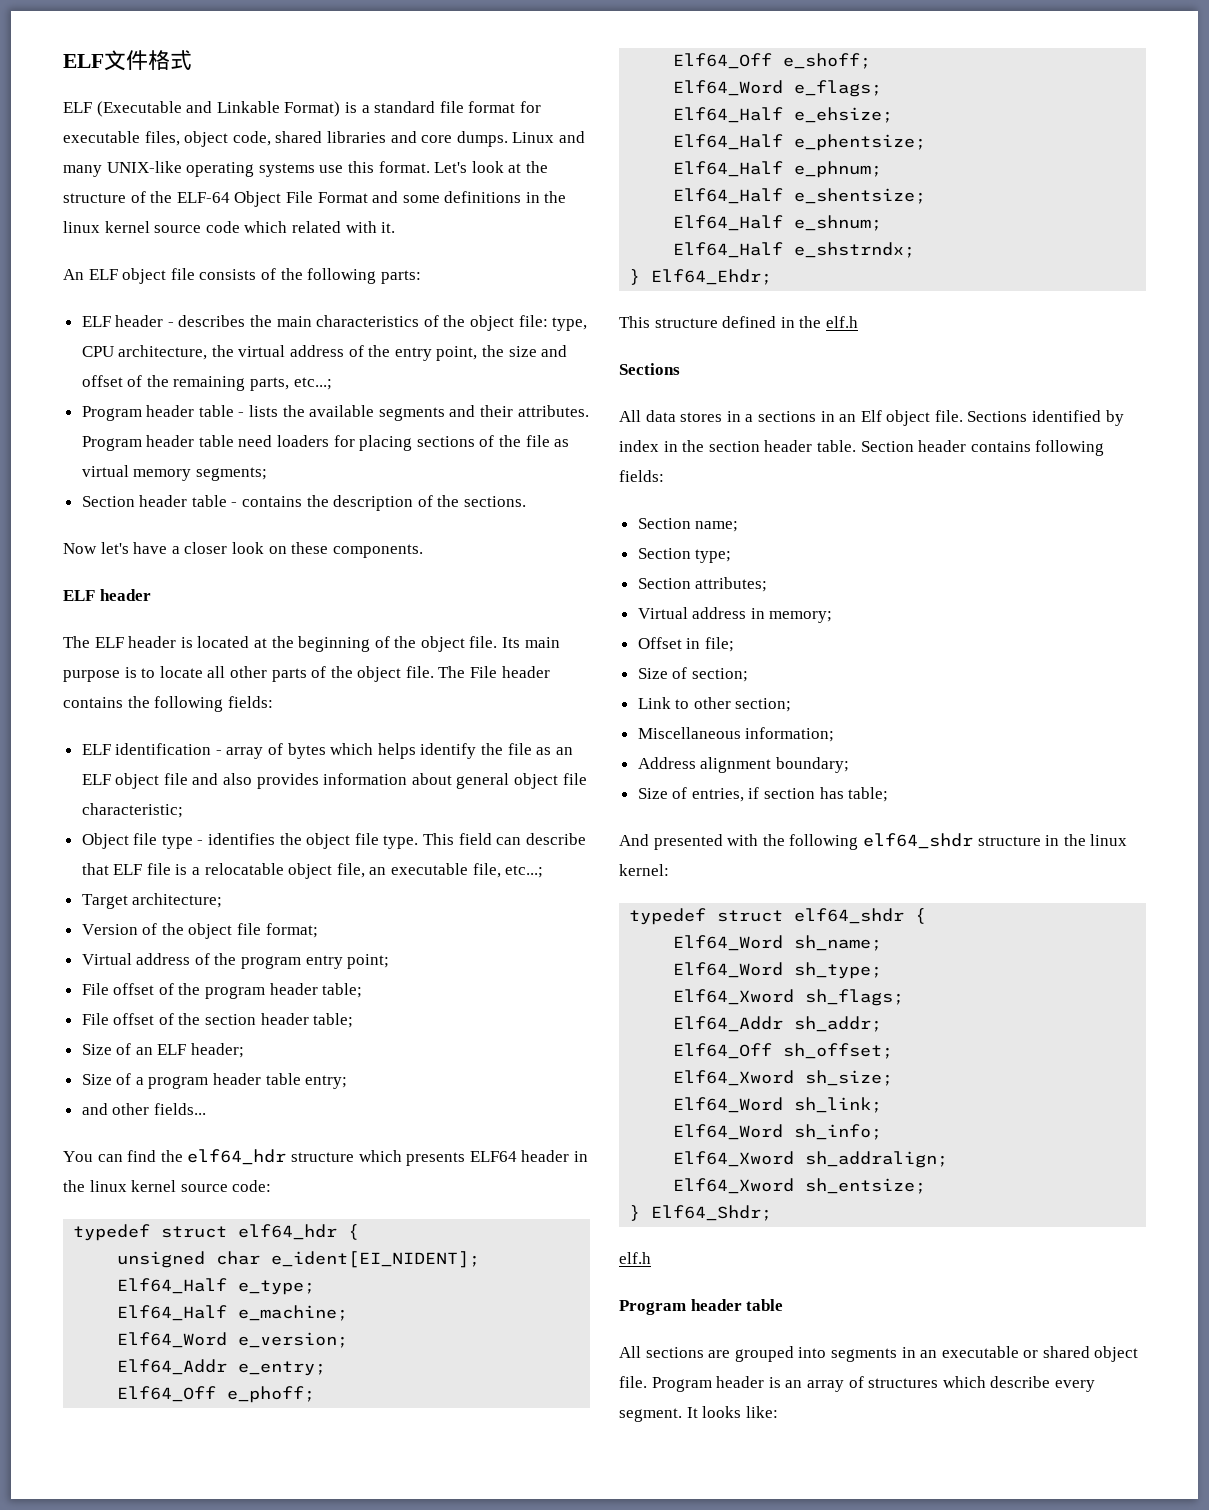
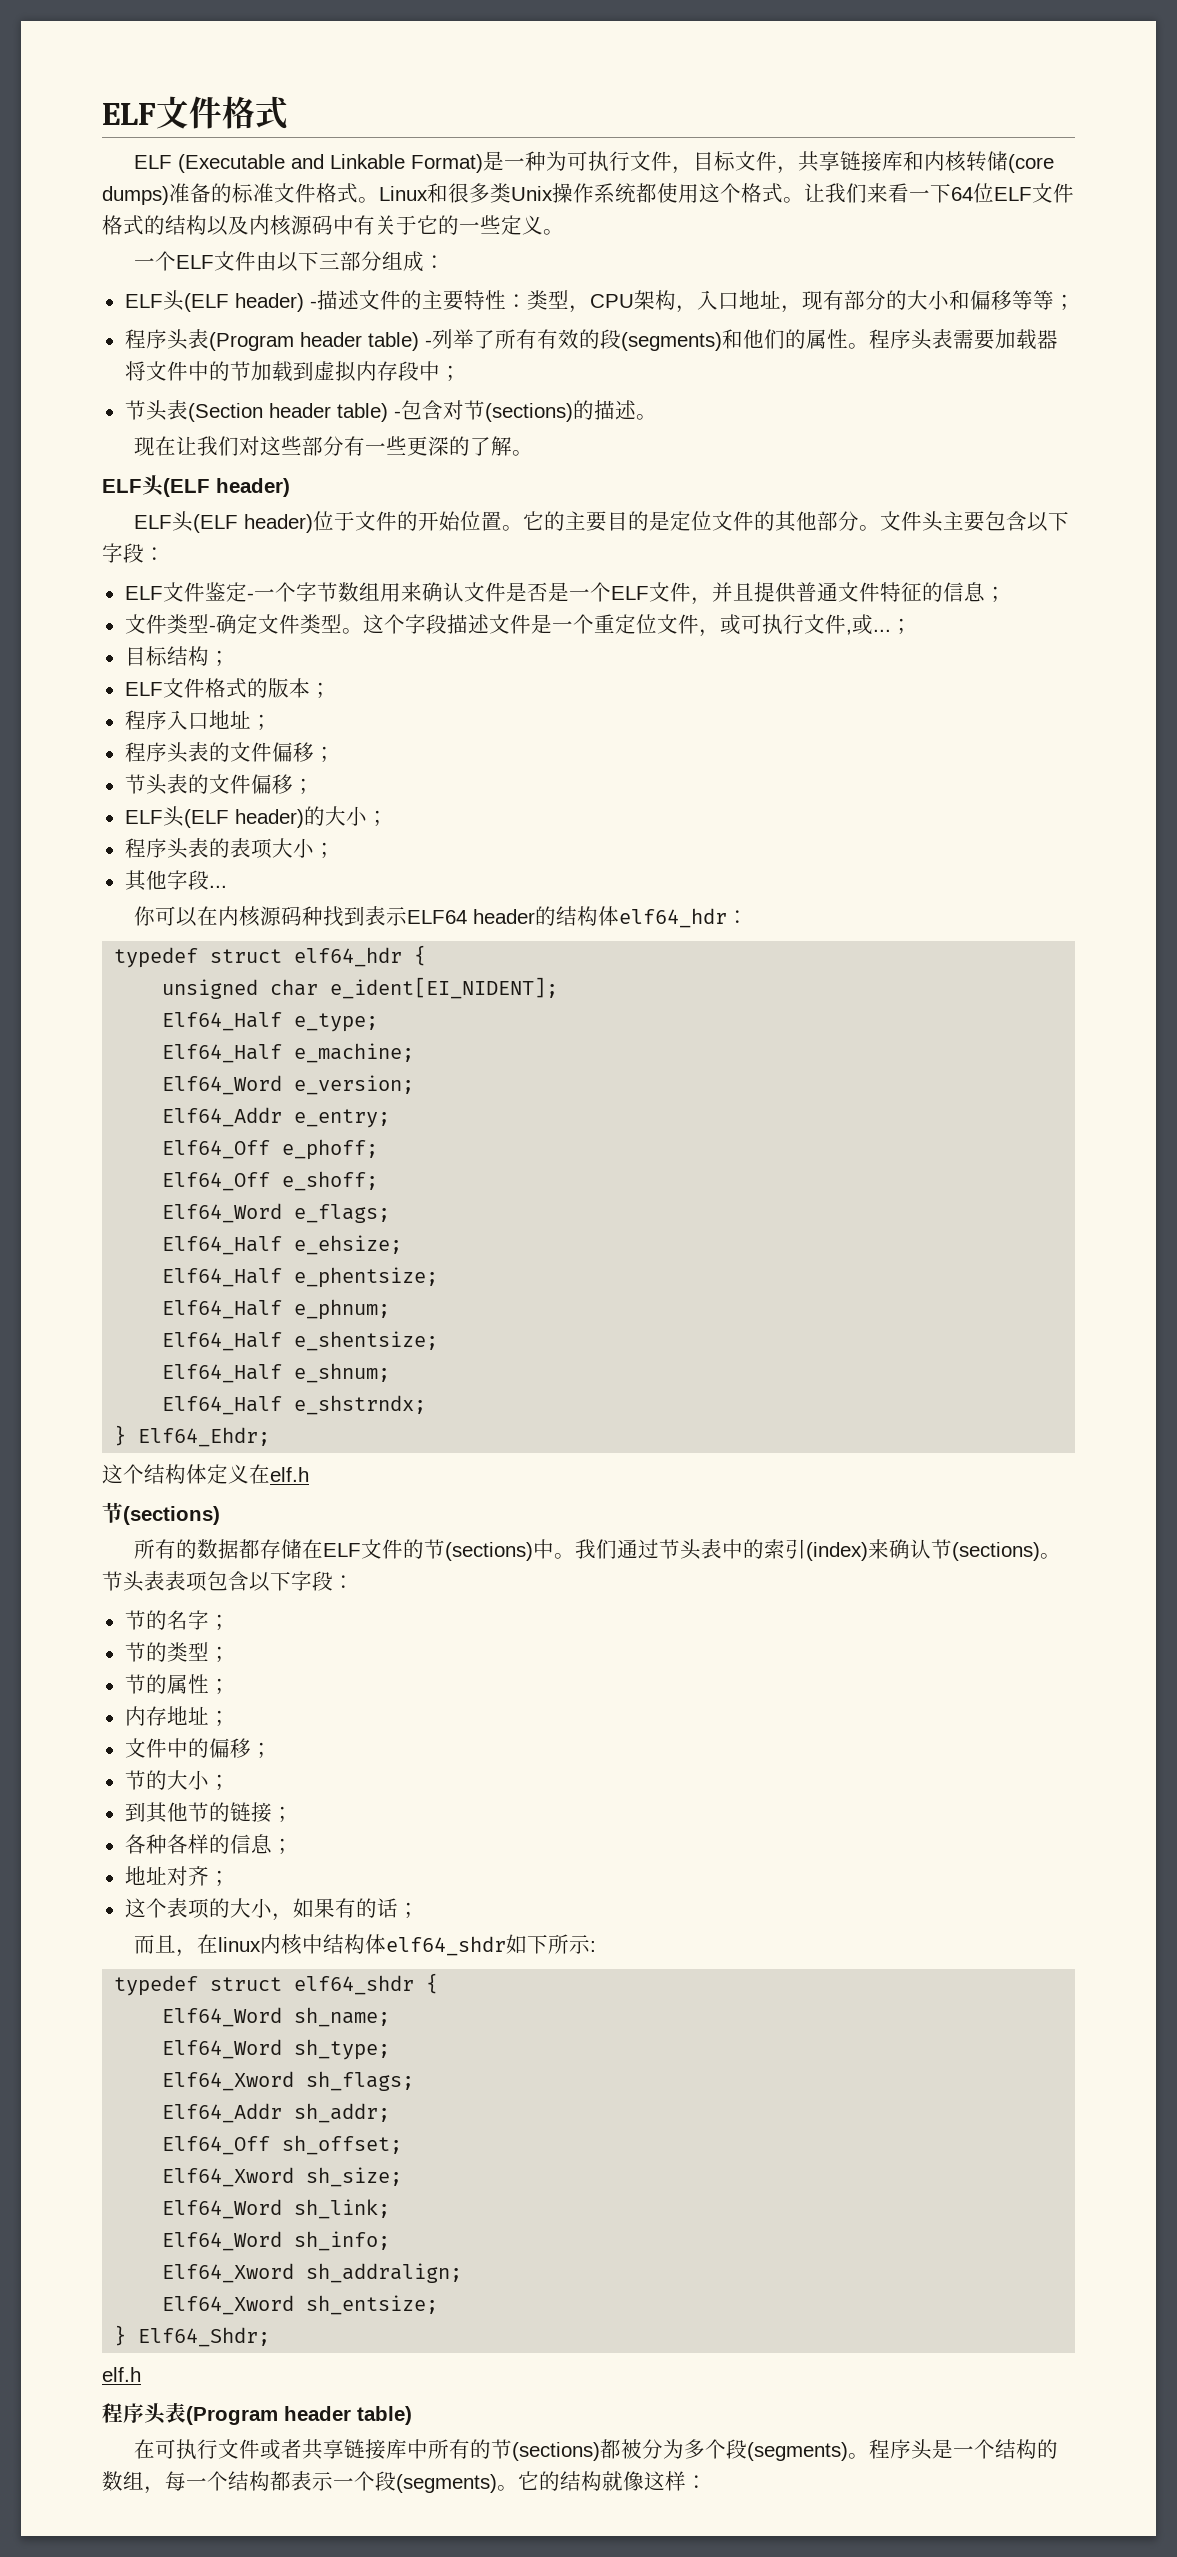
[344,101,541,113] [63,131,585,147] [63,161,548,177] [63,191,567,207] [63,221,396,233] [63,268,421,284] [81,315,588,331] [81,345,568,361] [81,375,332,391] [81,405,589,421] [81,435,570,451] [81,465,267,481] [81,495,527,511] [63,542,423,558] [63,589,151,601] [63,636,560,652] [63,666,550,682] [63,696,273,712] [81,743,573,759] [81,773,587,789] [81,803,183,818] [81,833,586,849] [81,863,544,879] [81,893,223,909] [81,923,318,939] [81,953,390,969] [81,983,363,999] [81,1013,354,1028] [81,1043,245,1058] [81,1073,348,1089] [81,1103,206,1115] [63,1149,588,1166] [63,1180,272,1192] is a standard file format for executable files, object code, shared libraries and core dumps. Linux and many UNIX-like operating systems use this format. Let's look at the structure of the ELF-64 Object File Format and some definitions in the linux kernel source code which related with it. // An ELF object file consists of the following parts: // ELF header - describes the main characteristics of the object file: type, CPU architecture, the virtual address of the entry point, the size and offset of the remaining parts, etc...; // Program header table - lists the available segments and their attributes. Program header table need loaders for placing sections of the file as virtual memory segments; // Section header table - contains the description of the sections. // Now let's have a closer look on these components. // ELF header // The ELF header is located at the beginning of the object file. Its main purpose is to locate all other parts of the object file. The File header contains the following fields: // ELF identification - array of bytes which helps identify the file as an ELF object file and also provides information about general object file characteristic; // Object file type - identifies the object file type. This field can describe that ELF file is a relocatable object file, an executable file, etc...; // Target architecture; // Version of the object file format; // Virtual address of the program entry point; // File offset of the program header table; // File offset of the section header table; // Size of an ELF header; // Size of a program header table entry; // and other fields... // You can find the elf64_hdr structure which presents ELF64 header in the linux kernel source code: -> [482,151,1054,174] [102,183,1074,205] [102,215,564,236] [133,251,445,272] [124,290,1075,313] [124,329,1058,351] [124,361,461,382] [124,400,657,422] [133,436,533,456] [102,475,290,497] [133,511,1069,533] [102,543,165,563] [124,582,1006,605] [124,614,912,637] [124,646,230,666] [124,678,331,698] [124,710,272,730] [124,742,335,763] [124,774,314,795] [124,806,388,828] [124,838,335,859] [124,870,227,891] [133,906,748,928] 是一种为可执行文件，目标文件，共享链接库和内核转储(core dumps)准备的标准文件格式。Linux和很多类Unix操作系统都使用这个格式。让我们来看一下64位ELF文件格式的结构以及内核源码中有关于它的一些定义。 // 一个ELF文件由以下三部分组成： // ELF头(ELF header) -描述文件的主要特性：类型，CPU架构，入口地址，现有部分的大小和偏移等等； // 程序头表(Program header table) -列举了所有有效的段(segments)和他们的属性。程序头表需要加载器将文件中的节加载到虚拟内存段中； // 节头表(Section header table) -包含对节(sections)的描述。 // 现在让我们对这些部分有一些更深的了解。 // ELF头(ELF header) // ELF头(ELF header)位于文件的开始位置。它的主要目的是定位文件的其他部分。文件头主要包含以下字段： // ELF文件鉴定-一个字节数组用来确认文件是否是一个ELF文件，并且提供普通文件特征的信息； // 文件类型-确定文件类型。这个字段描述文件是一个重定位文件，或可执行文件,或...； // 目标结构； // ELF文件格式的版本； // 程序入口地址； // 程序头表的文件偏移； // 节头表的文件偏移； // ELF头(ELF header)的大小； // 程序头表的表项大小； // 其他字段... // 你可以在内核源码种找到表示ELF64 header的结构体elf64_hdr：
[619,316,858,328] [619,363,680,375] [619,410,1124,426] [619,440,1105,456] [619,470,664,482] [637,518,739,532] [637,548,732,563] [637,577,768,592] [637,607,833,623] [637,637,734,652] [637,667,748,682] [637,697,792,712] [637,727,835,742] [637,757,849,773] [637,787,889,802] [619,833,1128,850] [619,864,669,876] This structure defined in the elf.h // Sections // All data stores in a sections in an Elf object file. Sections identified by index in the section header table. Section header contains following fields: // Section name; // Section type; // Section attributes; // Virtual address in memory; // Offset in file; // Size of section; // Link to other section; // Miscellaneous information; // Address alignment boundary; // Size of entries, if section has table; // And presented with the following elf64_shdr structure in the linux kernel: -> [102,1464,309,1484] [102,1502,220,1525] [133,1539,1061,1561] [102,1571,354,1592] [124,1610,230,1630] [124,1642,230,1662] [124,1674,230,1694] [124,1706,230,1726] [124,1738,272,1758] [124,1770,230,1790] [124,1802,293,1823] [124,1834,293,1854] [124,1866,230,1886] [124,1898,419,1921] [133,1934,596,1957] 这个结构体定义在elf.h // 节(sections) // 所有的数据都存储在ELF文件的节(sections)中。我们通过节头表中的索引(index)来确认节(sections)。节头表表项包含以下字段： // 节的名字； // 节的类型； // 节的属性； // 内存地址； // 文件中的偏移； // 节的大小； // 到其他节的链接； // 各种各样的信息； // 地址对齐； // 这个表项的大小，如果有的话； // 而且，在linux内核中结构体elf64_shdr如下所示:
[619,1299,784,1315] [619,1346,1139,1362] [619,1376,1095,1392] [619,1406,778,1422] Program header table // All sections are grouped into segments in an executable or shared object file. Program header is an array of structures which describe every segment. It looks like: -> [102,2402,412,2425] [133,2439,1058,2461] [102,2471,707,2494] 程序头表(Program header table) // 在可执行文件或者共享链接库中所有的节(sections)都被分为多个段(segments)。程序头是一个结构的数组，每一个结构都表示一个段(segments)。它的结构就像这样：

